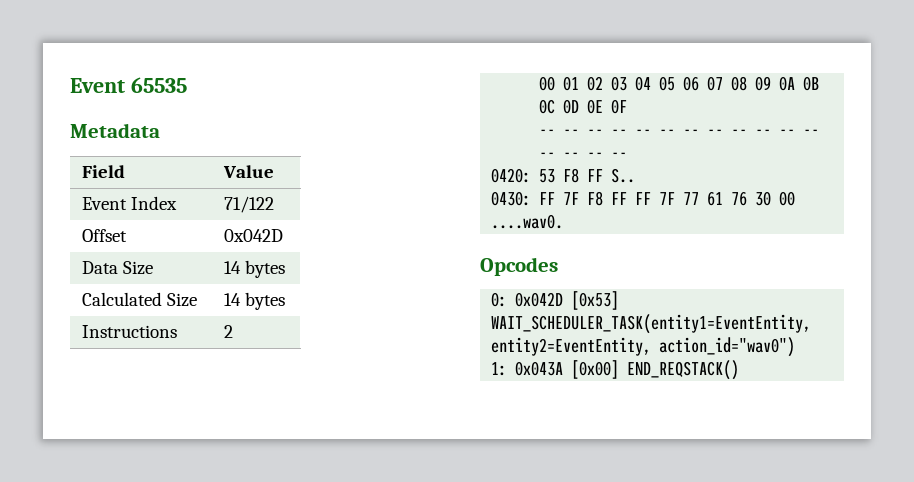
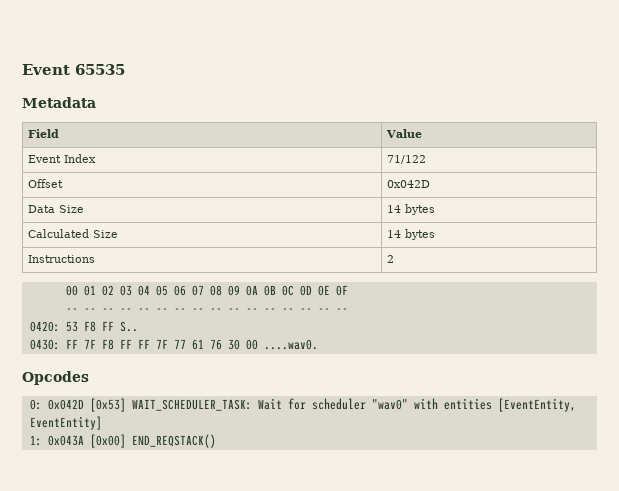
[491,314,812,334] [491,337,796,357] WAIT_SCHEDULER_TASK(entity1=EventEntity, entity2=EventEntity, action_id="wav0") -> [131,398,576,412] [29,416,102,430] WAIT_SCHEDULER_TASK: Wait for scheduler "wav0" with entities [EventEntity, EventEntity]

